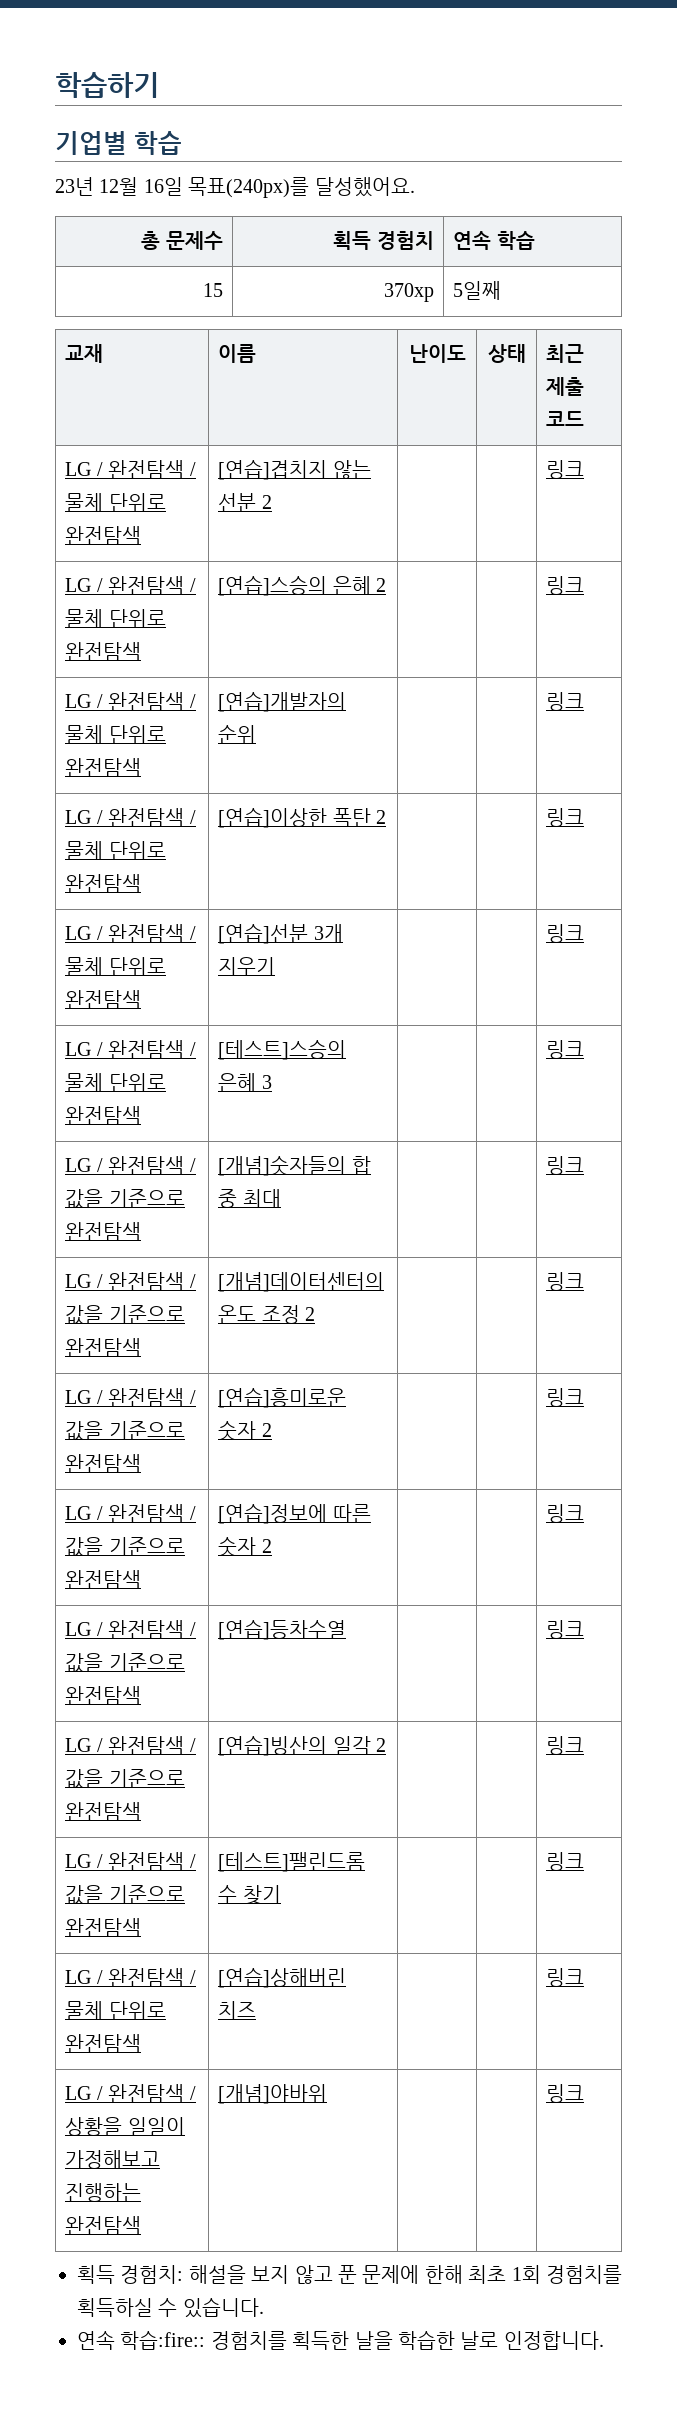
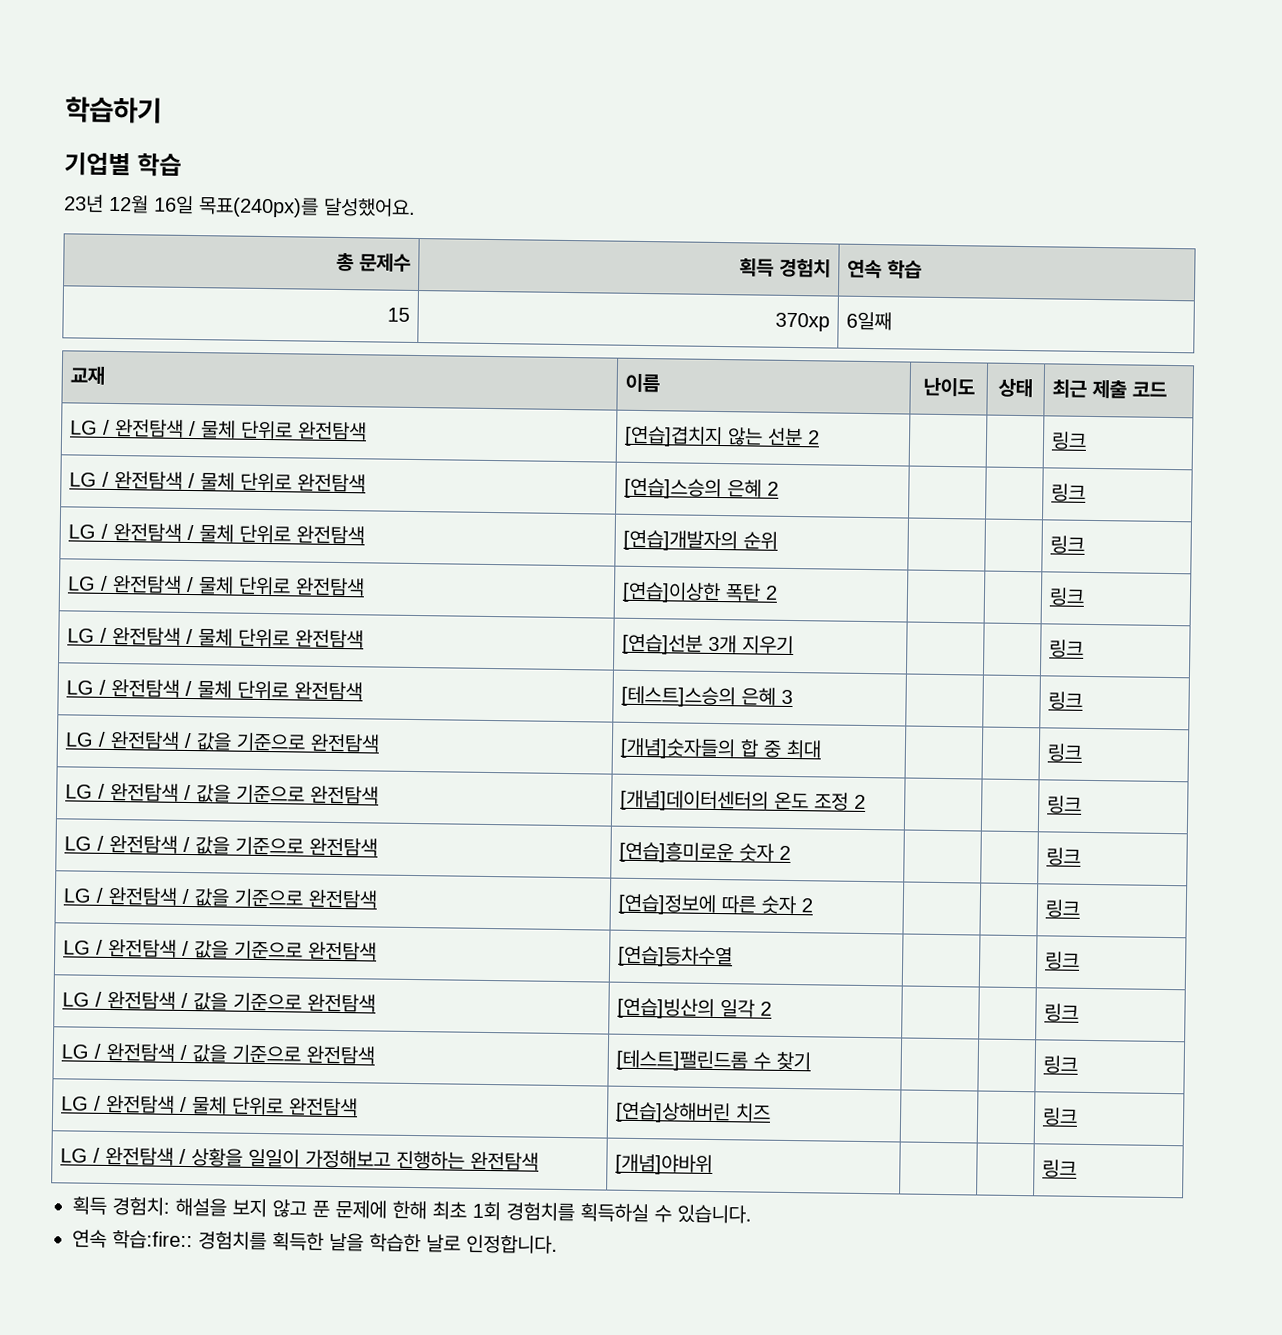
[453,281,502,300] 5일째 -> [845,311,892,331] 6일째

